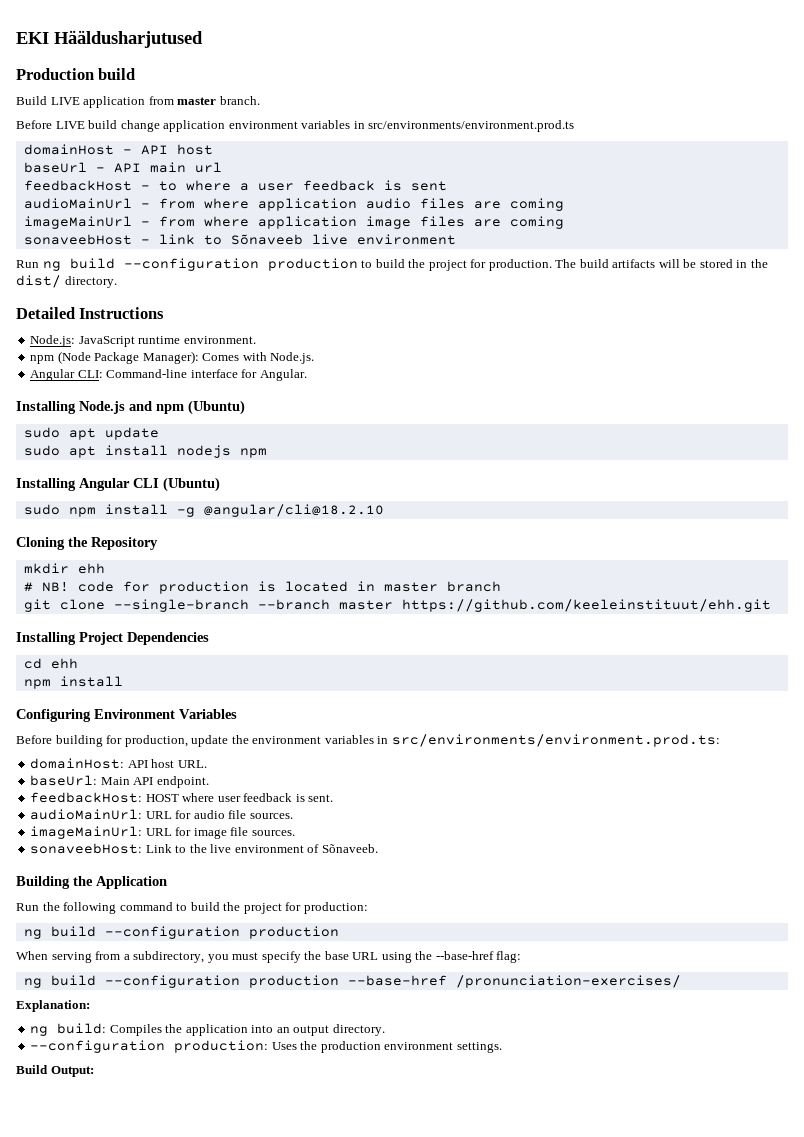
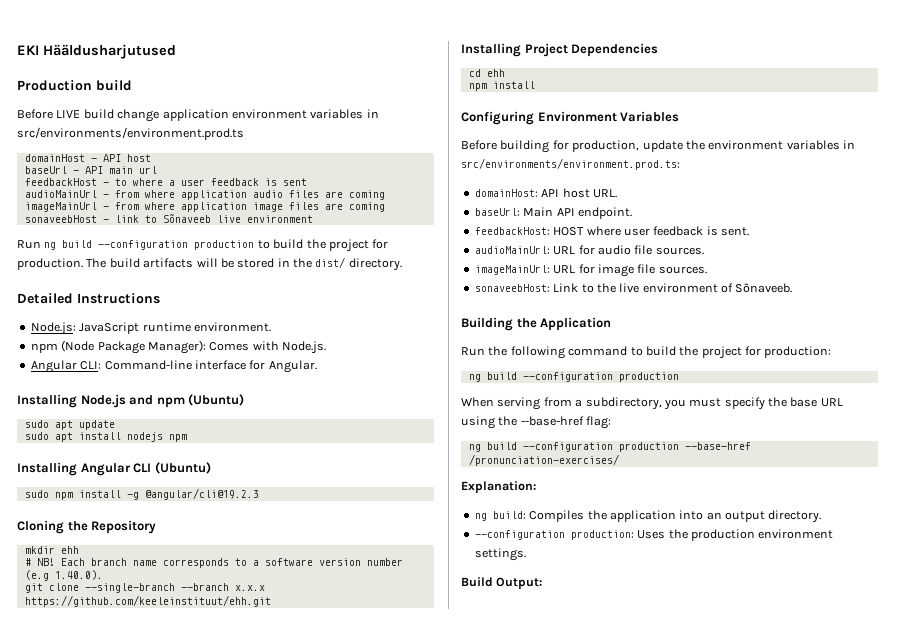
[16,96,260,108] // Build LIVE application from master branch. -> (132, 85) none
[203,504,384,517] @angular/cli@18.2.10 -> [144,488,259,500] @angular/cli@19.2.3
[77,581,501,594] code for production is located in master branch -> [60,558,403,568] [24,570,103,581] Each branch name corresponds to a software version number (e.g 1.40.0).
[338,600,393,610] master -> [234,585,265,591] x.x.x

